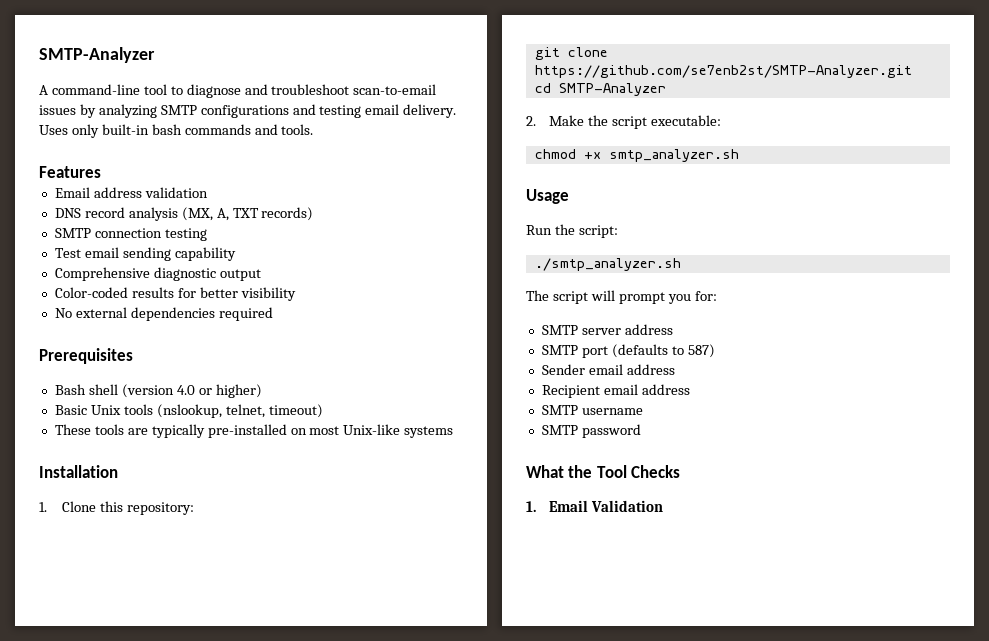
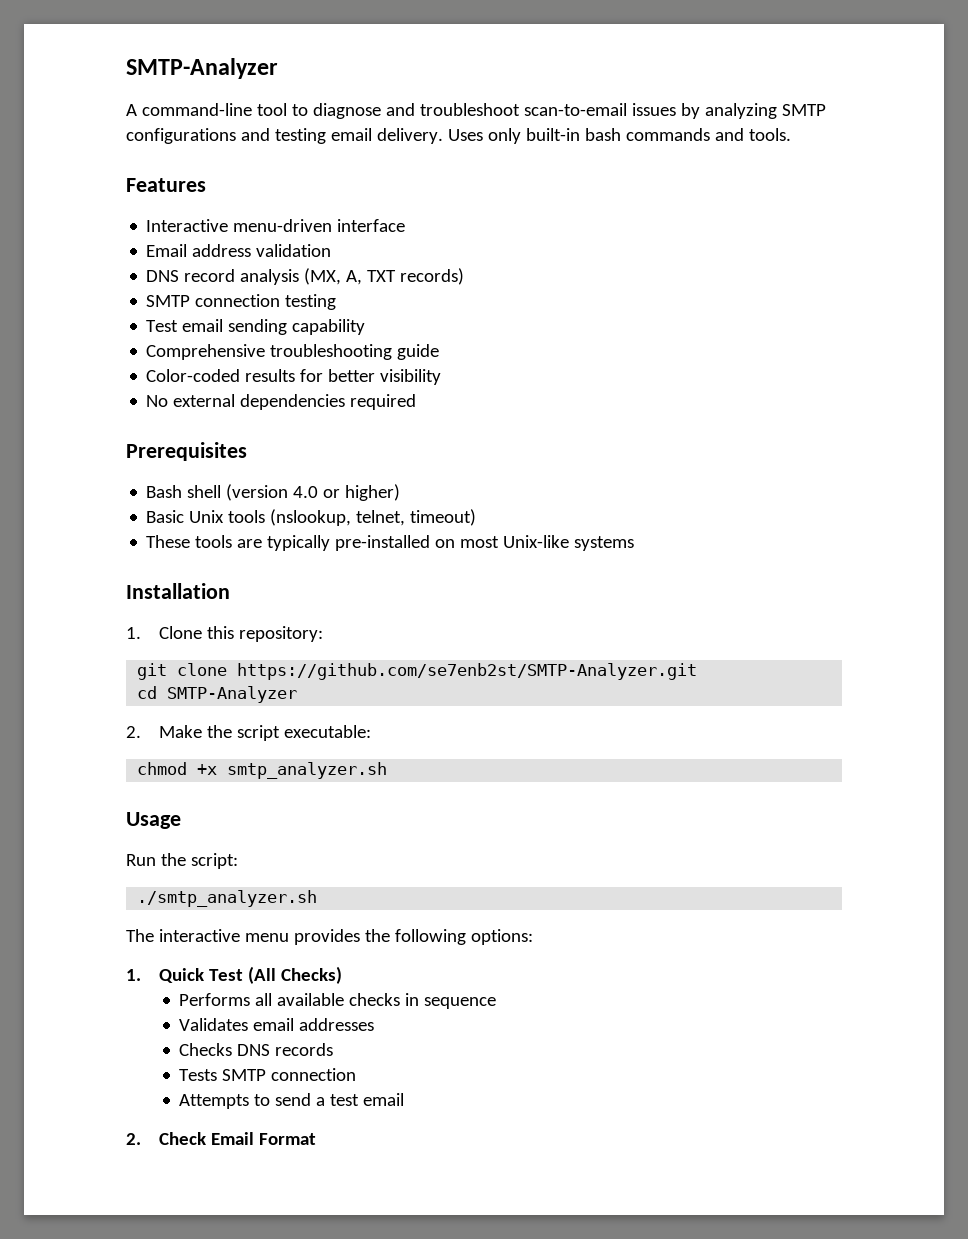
(101, 172) none -> [146,219,406,232] // Interactive menu-driven interface
[153,267,261,281] diagnostic output -> [270,344,440,360] troubleshooting guide
[552,290,717,304] [541,324,673,335] [541,344,715,358] [541,364,675,375] [541,384,690,398] [541,405,643,415] [541,424,641,438] [526,465,681,478] [526,500,663,512] script will prompt you for: // SMTP server address // SMTP port (defaults to 587) // Sender email address // Recipient email address // SMTP username // SMTP password // What the Tool Checks // 1. Email Validation -> [158,929,533,945] [126,966,342,984] [179,993,497,1009] [179,1018,375,1031] [179,1043,334,1056] [179,1068,357,1081] [179,1093,405,1109] [126,1132,316,1145] interactive menu provides the following options: // 1. Quick Test (All Checks) // Performs all available checks in sequence // Validates email addresses // Checks DNS records // Tests SMTP connection // Attempts to send a test email // 2. Check Email Format

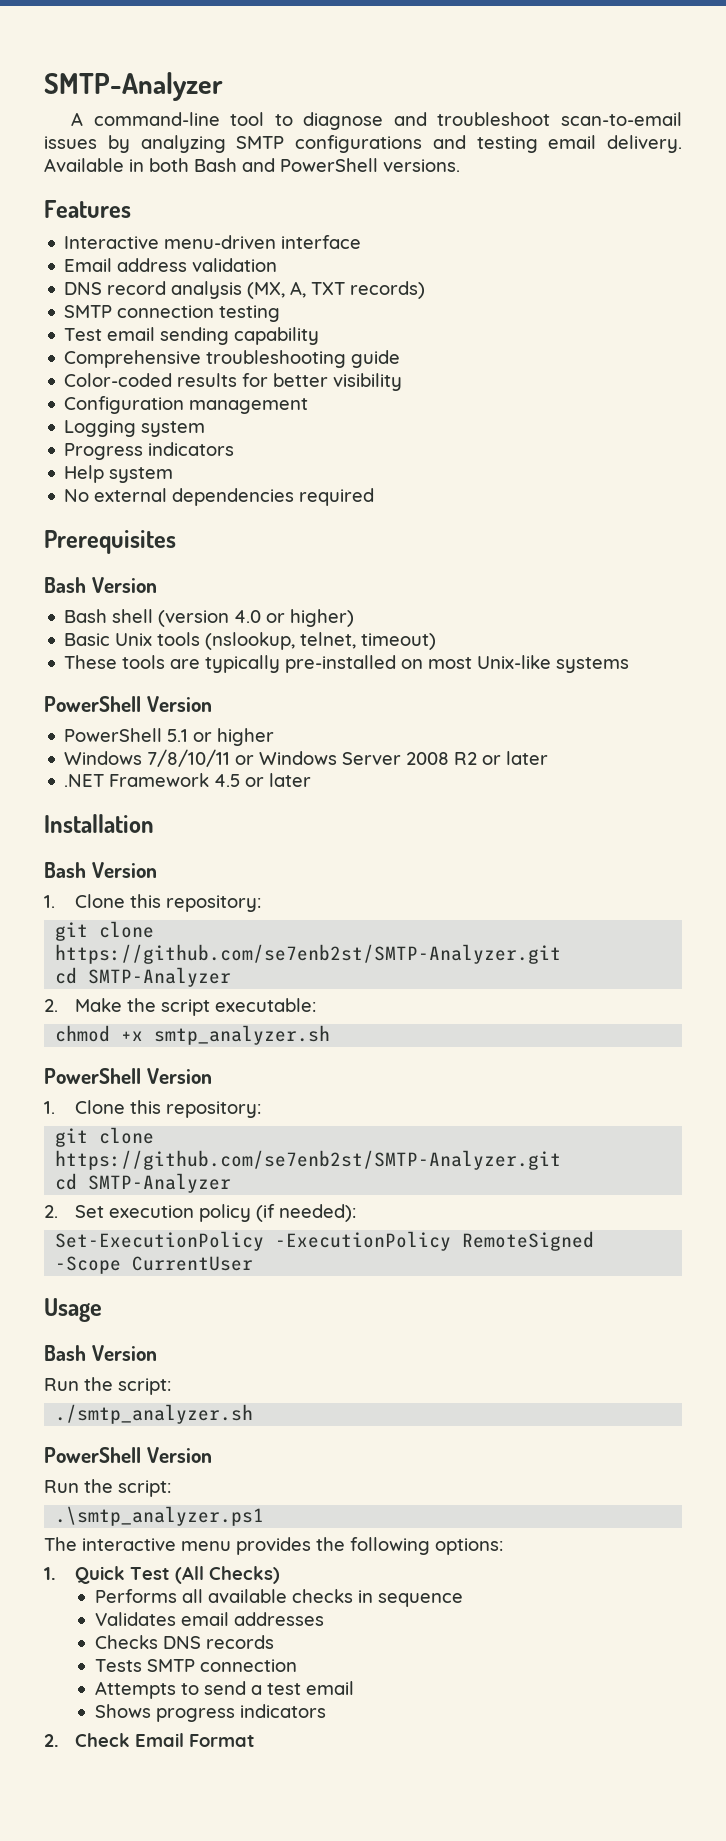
[447,128,791,144] Uses only built-in bash commands and tools. -> [44,158,460,172] Available in both Bash and PowerShell versions.
(442, 377) none -> [64,396,309,414] [64,420,206,437] [64,442,235,460] [64,465,174,483] // Configuration management // Logging system // Progress indicators // Help system
(247, 451) none -> [44,577,157,593] // Bash Version
(635, 543) none -> [44,696,212,712] [64,728,275,746] [64,749,549,767] [64,773,312,787] // PowerShell Version // PowerShell 5.1 or higher // Windows 7/8/10/11 or Windows Server 2008 R2 or later // .NET Framework 4.5 or later
(230, 591) none -> [44,862,157,878] // Bash Version
(388, 770) none -> [44,1068,212,1084] [44,1100,261,1118] [55,1127,155,1147] [55,1150,562,1170] [55,1173,232,1193] [44,1204,356,1222] [55,1231,595,1251] [55,1256,254,1274] // PowerShell Version // 1. Clone this repository: // git clone https://github.com/se7enb2st/SMTP-Analyzer.git // cd SMTP-Analyzer // 2. Set execution policy (if needed): // Set-ExecutionPolicy -ExecutionPolicy RemoteSigned -Scope CurrentUser
(181, 820) none -> [44,1345,157,1361] // Bash Version
(318, 898) none -> [44,1447,212,1463] [44,1479,171,1497] [55,1506,265,1526] // PowerShell Version // Run the script: // .\smtp_analyzer.ps1
(405, 1099) none -> [94,1704,326,1722] // Shows progress indicators

